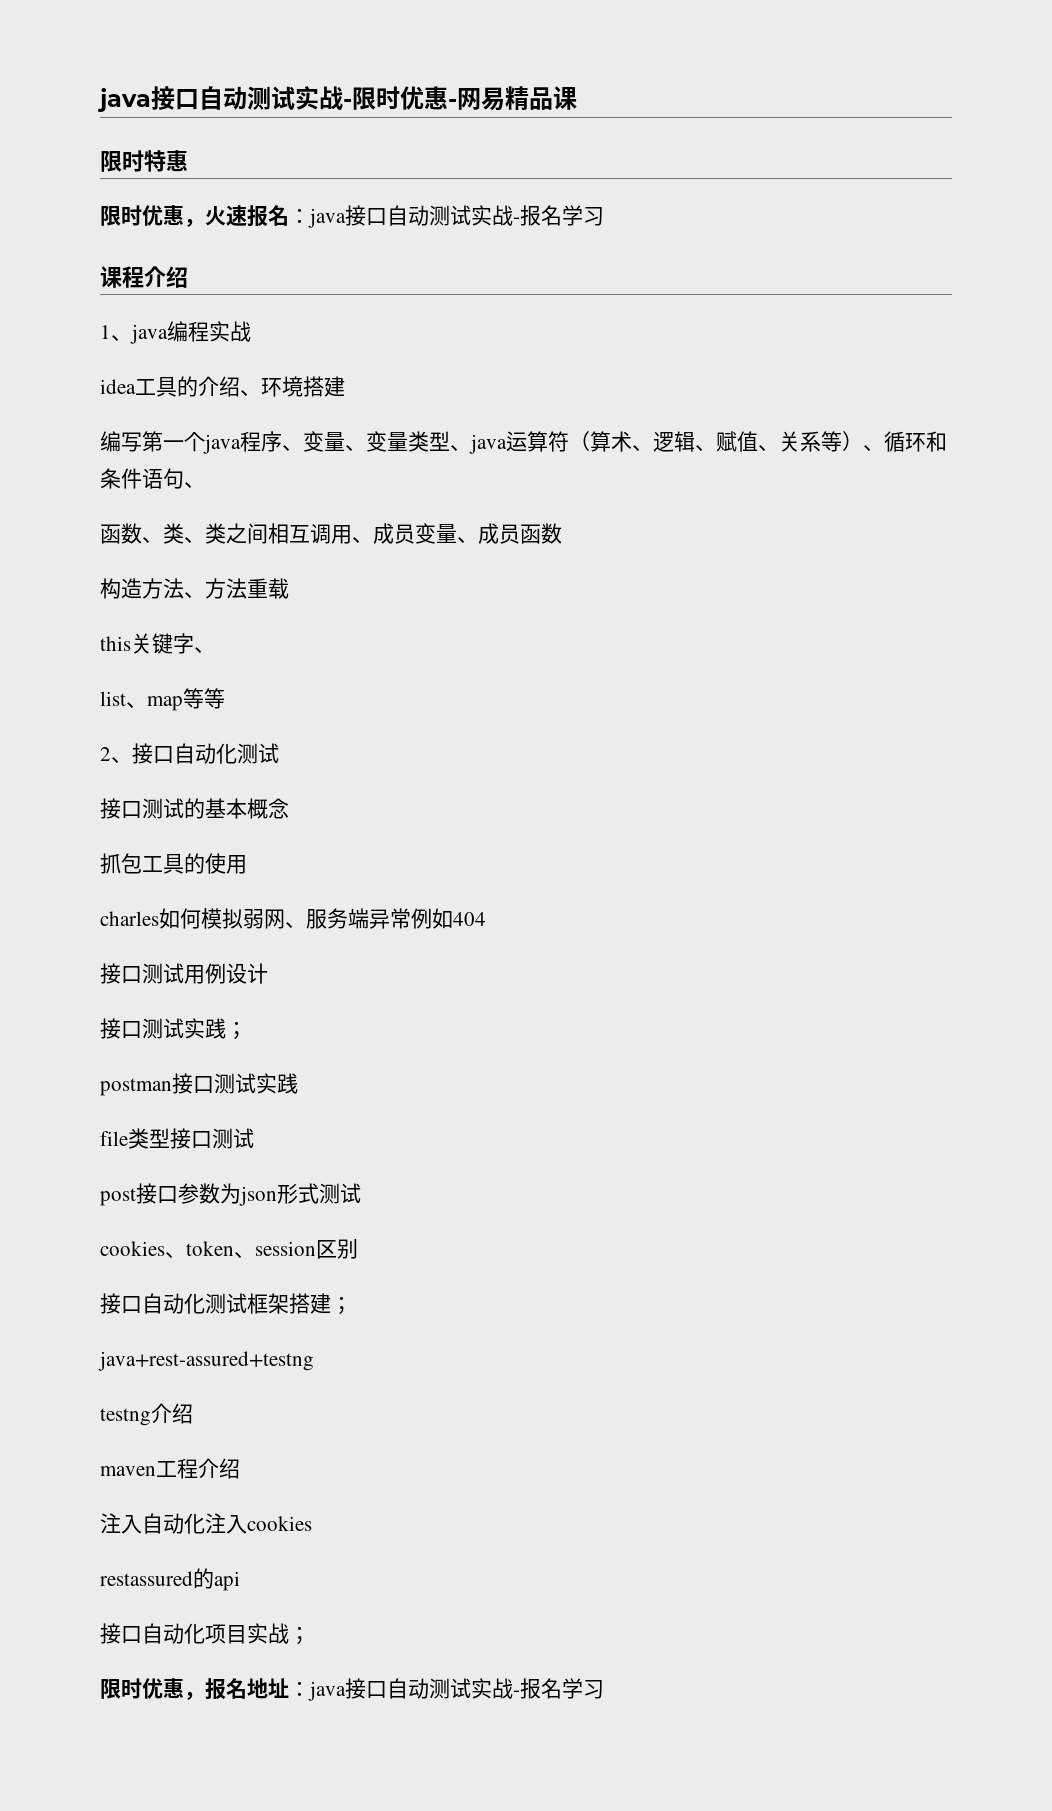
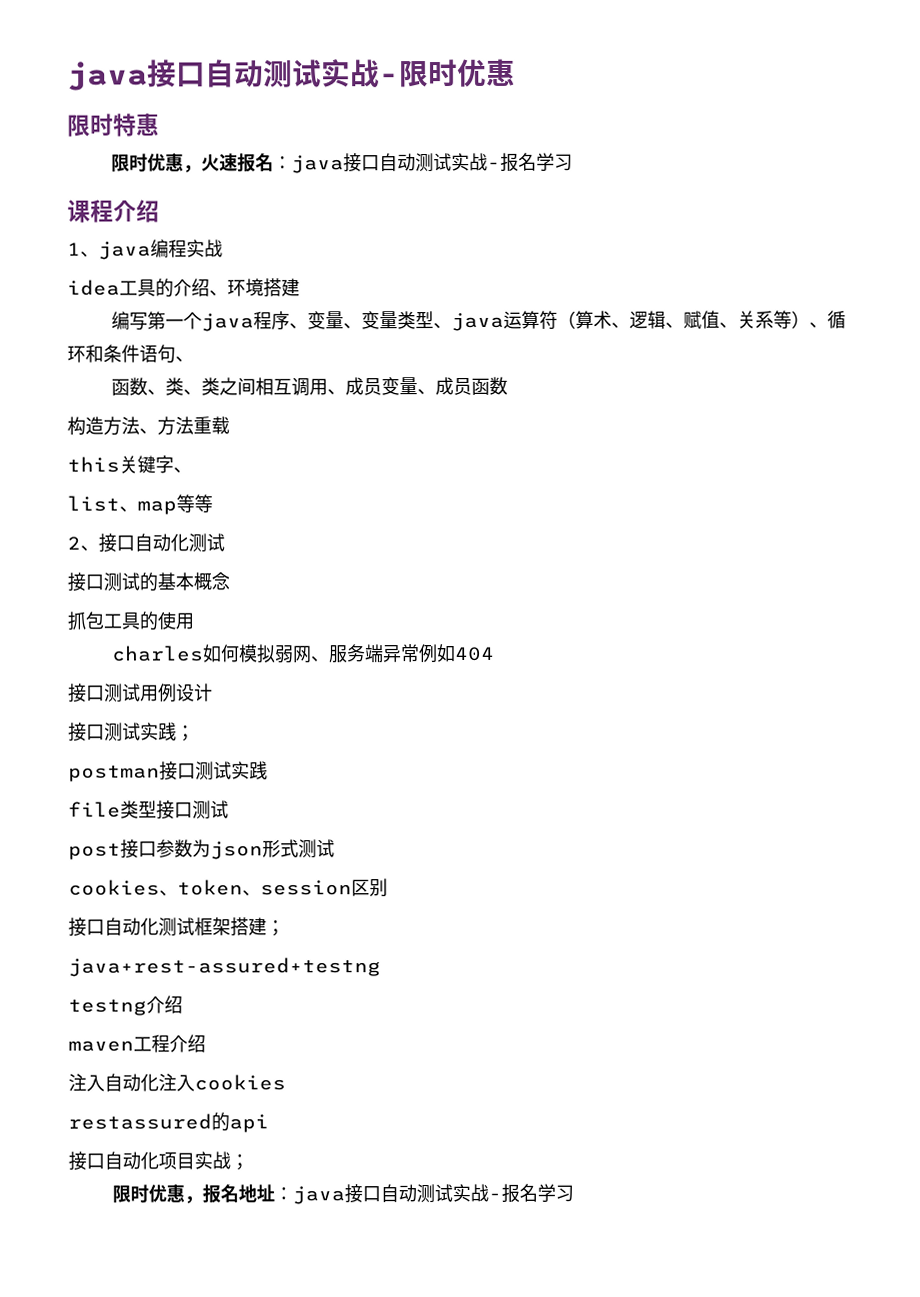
[448,86,577,111] -网易精品课 -> (516, 72) none

